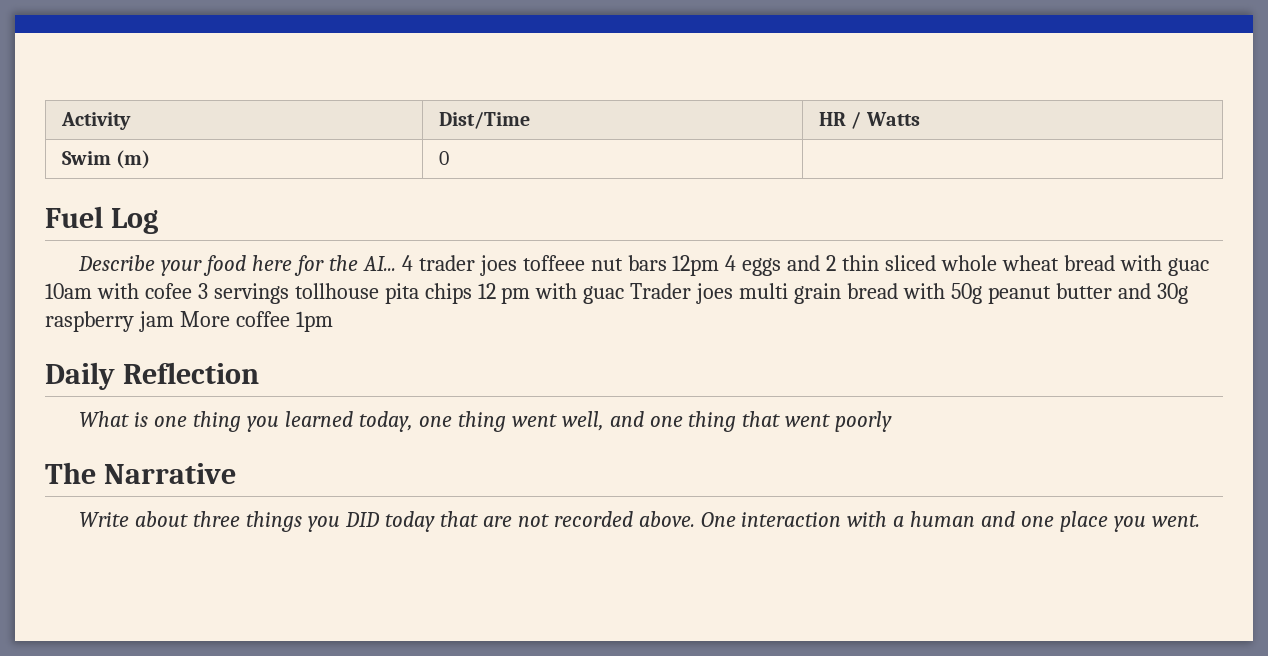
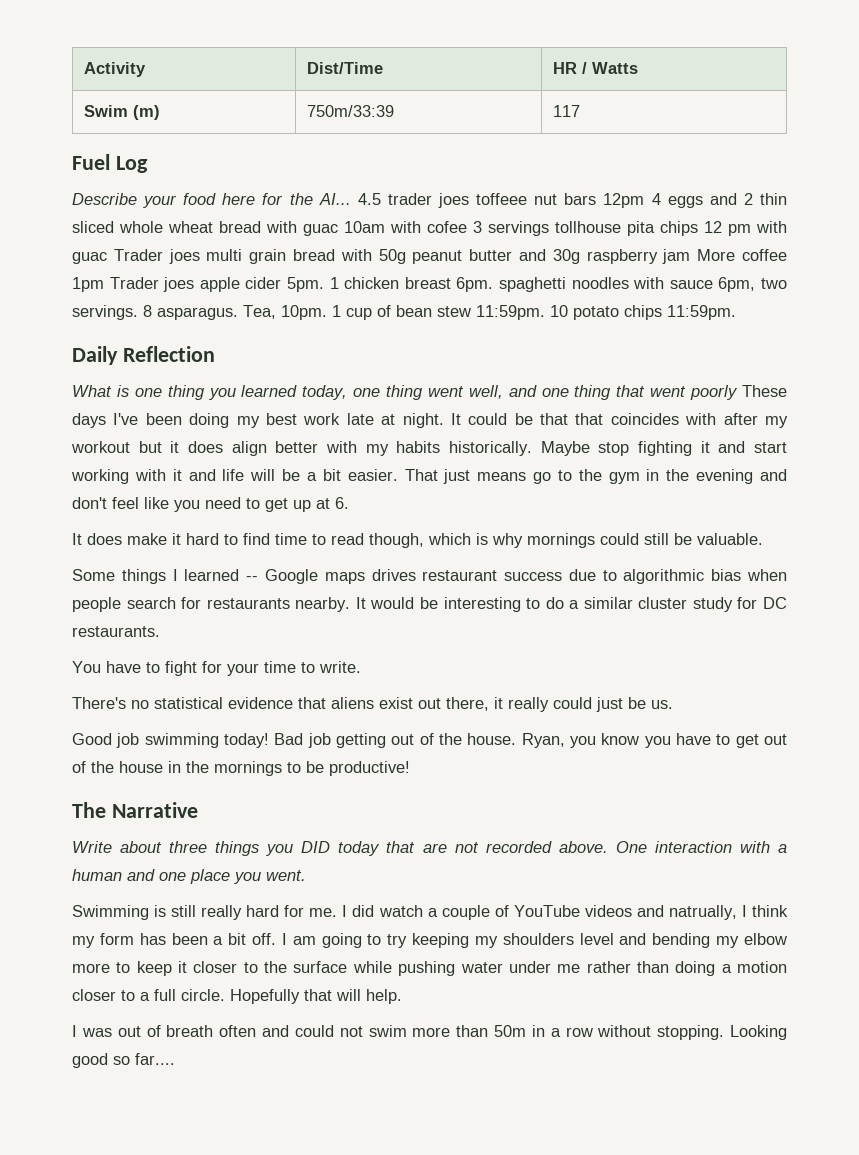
[438,151,449,165] 0 | -> [306,105,394,117] [552,105,580,117] 750m/33:39 | 117
[401,255,413,271] 4 -> [357,193,381,205] 4.5
(333, 321) none -> [109,277,788,292] [72,305,736,320] Trader joes apple cider 5pm. 1 chicken breast 6pm. spaghetti noodles with sauce 6pm, two servings. 8 asparagus. Tea, 10pm. 1 cup of bean stew 11:59pm. 10 potato chips 11:59pm.
(893, 421) none -> [741,385,787,397] [72,413,789,428] [71,441,787,456] [71,469,788,484] [72,497,349,512] [72,533,763,548] [72,569,788,584] [72,597,787,612] [72,626,160,637] [72,661,361,676] [72,697,673,712] [72,733,788,748] [72,761,410,776] These days I've been doing my best work late at night. It could be that that coincides with after my workout but it does align better with my habits historically. Maybe stop fighting it and start working with it and life will be a bit easier. That just means go to the gym in the evening and don't feel like you need to get up at 6. // It does make it hard to find time to read though, which is why mornings could still be valuable. // Some things I learned -- Google maps drives restaurant success due to algorithmic bias when people search for restaurants nearby. It would be interesting to do a similar cluster study for DC restaurants. // You have to fight for your time to write. // There's no statistical evidence that aliens exist out there, it really could just be us. // Good job swimming today! Bad job getting out of the house. Ryan, you know you have to get out of the house in the mornings to be productive!
(1200, 520) none -> [72,905,788,920] [72,933,788,948] [72,961,788,976] [72,989,402,1004] [72,1025,787,1040] [72,1053,175,1068] // Swimming is still really hard for me. I did watch a couple of YouTube videos and natrually, I think my form has been a bit off. I am going to try keeping my shoulders level and bending my elbow more to keep it closer to the surface while pushing water under me rather than doing a motion closer to a full circle. Hopefully that will help. // I was out of breath often and could not swim more than 50m in a row without stopping. Looking good so far....

